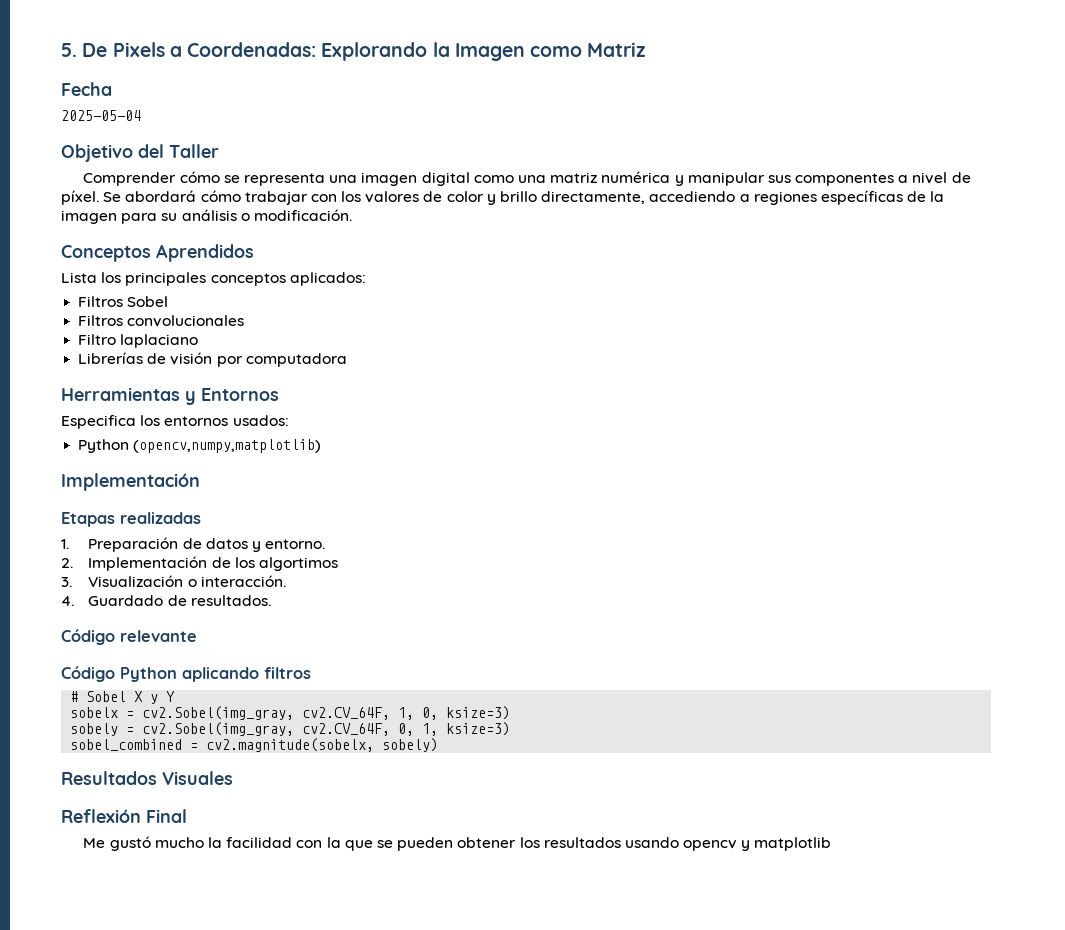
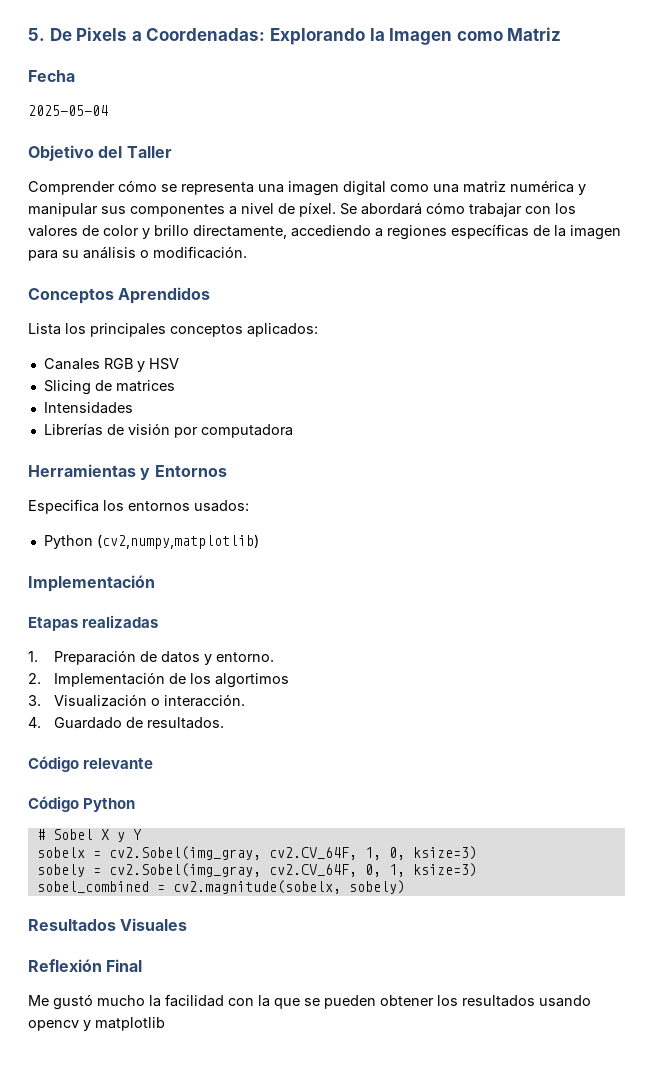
[78,296,169,307] [78,315,245,327] [78,334,199,348] Filtros Sobel // Filtros convolucionales // Filtro laplaciano -> [43,358,179,372] [43,380,175,395] [43,402,133,414] Canales RGB y HSV // Slicing de matrices // Intensidades
[133,439,322,453] (opencv,numpy,matplotlib) -> [96,534,259,549] (cv2,numpy,matplotlib)
[182,667,311,682] aplicando filtros -> (136, 805) none

